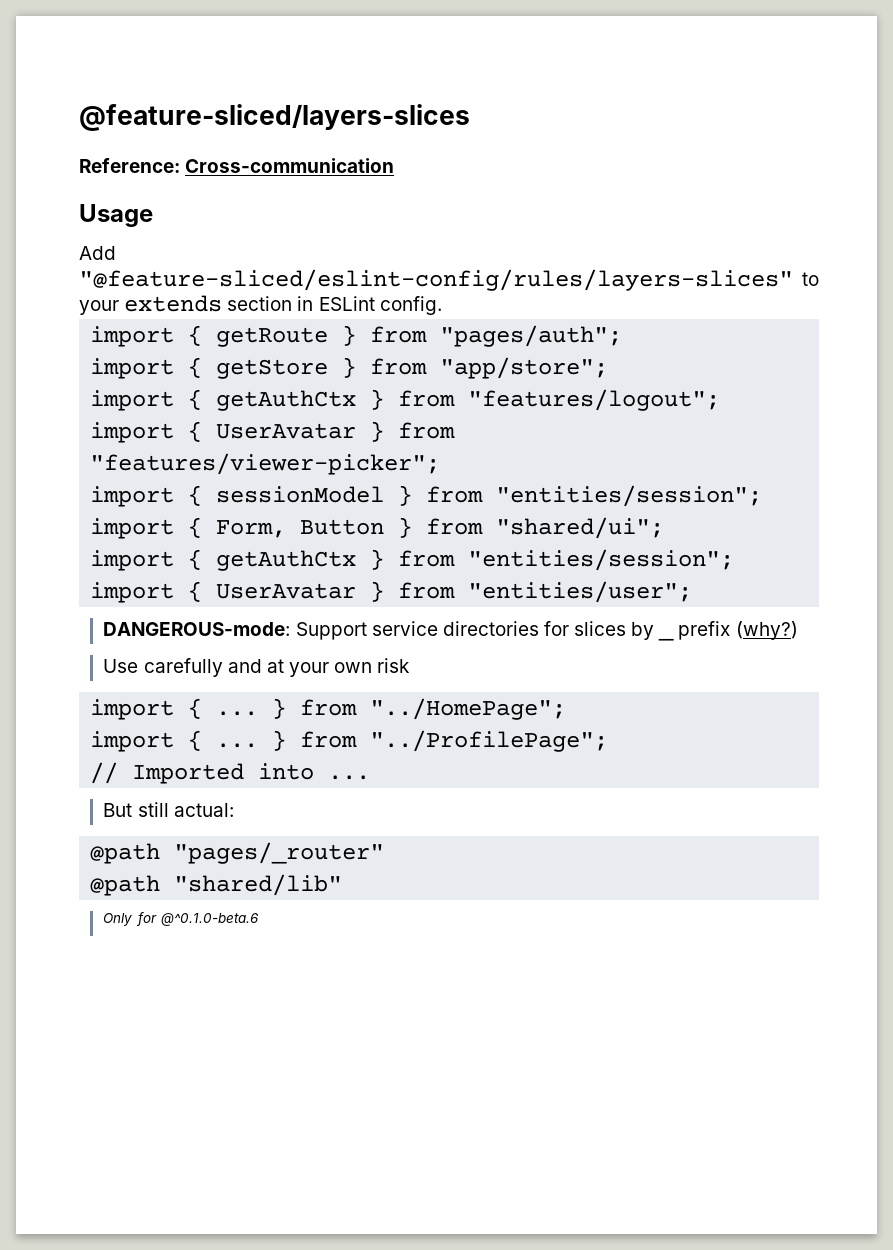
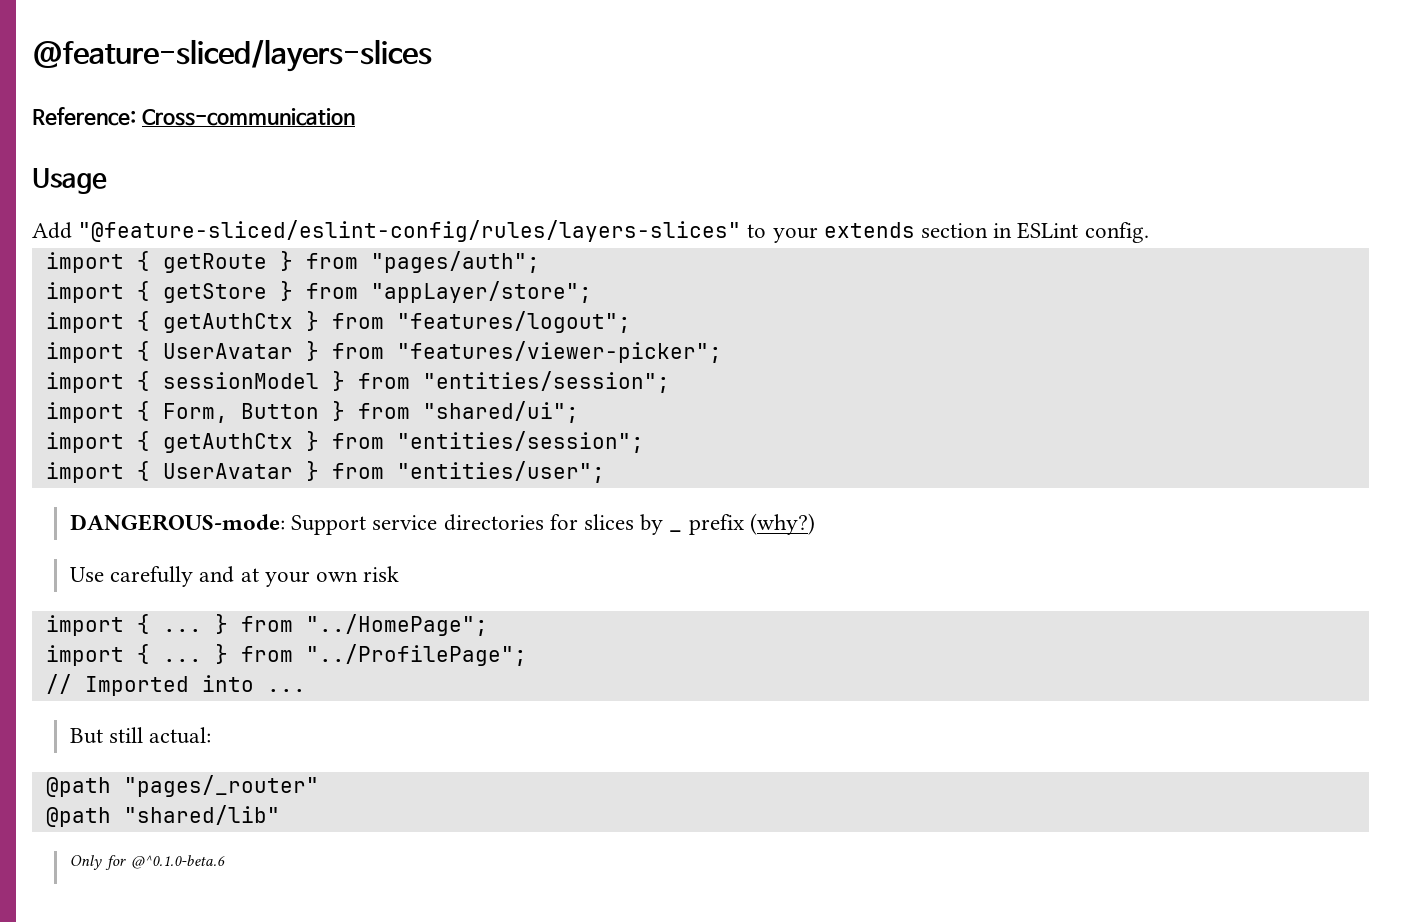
[440,357,609,379] "app/store"; -> [370,281,592,303] "appLayer/store";

